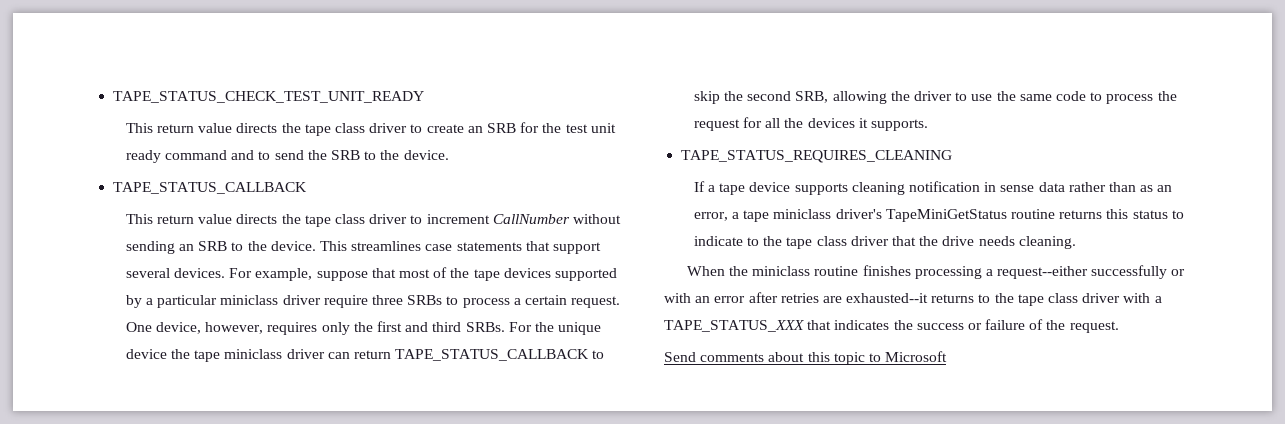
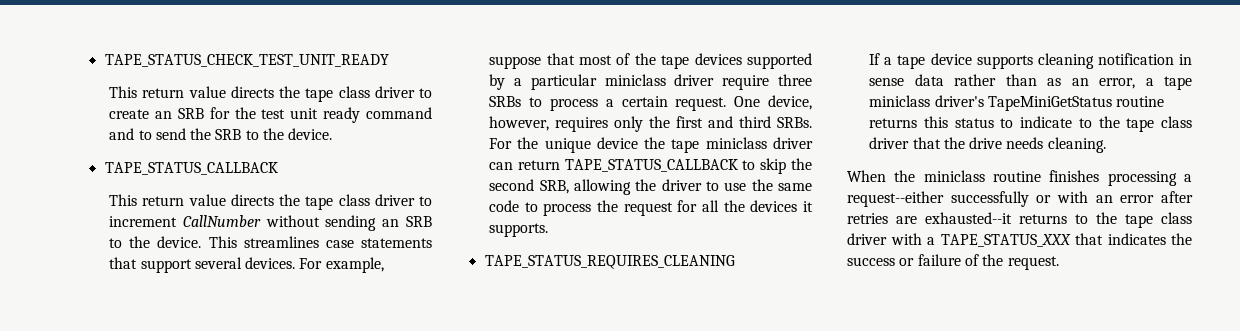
[664,351,948,365] // Send comments about this topic to Microsoft -> (1059, 263) none

